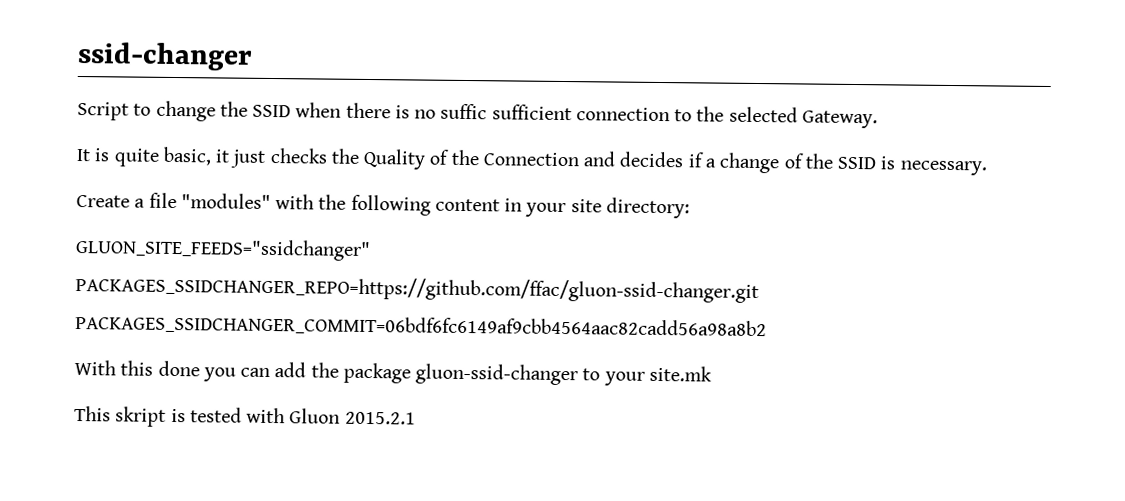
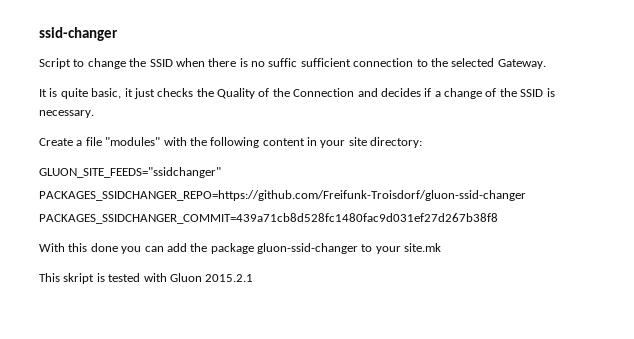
[75,274,759,304] [75,313,767,339] PACKAGES_SSIDCHANGER_REPO=https://github.com/ffac/gluon-ssid-changer.git // PACKAGES_SSIDCHANGER_COMMIT=06bdf6fc6149af9cbb4564aac82cadd56a98a8b2 -> [39,190,526,201] [39,213,498,224] PACKAGES_SSIDCHANGER_REPO=https://github.com/Freifunk-Troisdorf/gluon-ssid-changer // PACKAGES_SSIDCHANGER_COMMIT=439a71cb8d528fc1480fac9d031ef27d267b38f8

